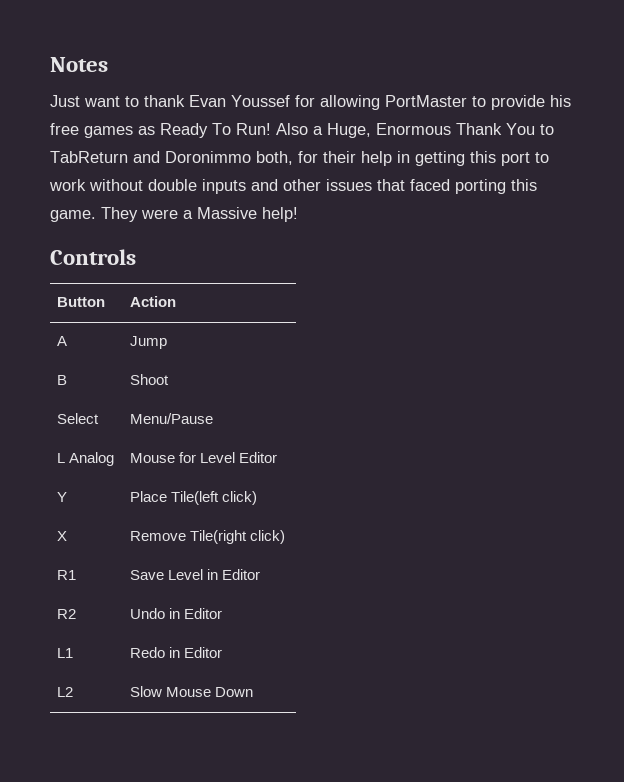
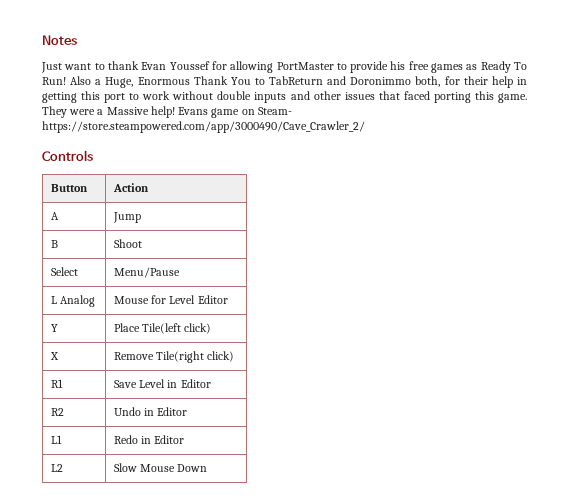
(298, 214) none -> [178,107,292,118] [42,121,365,133] Evans game on Steam- https://store.steampowered.com/app/3000490/Cave_Crawler_2/

